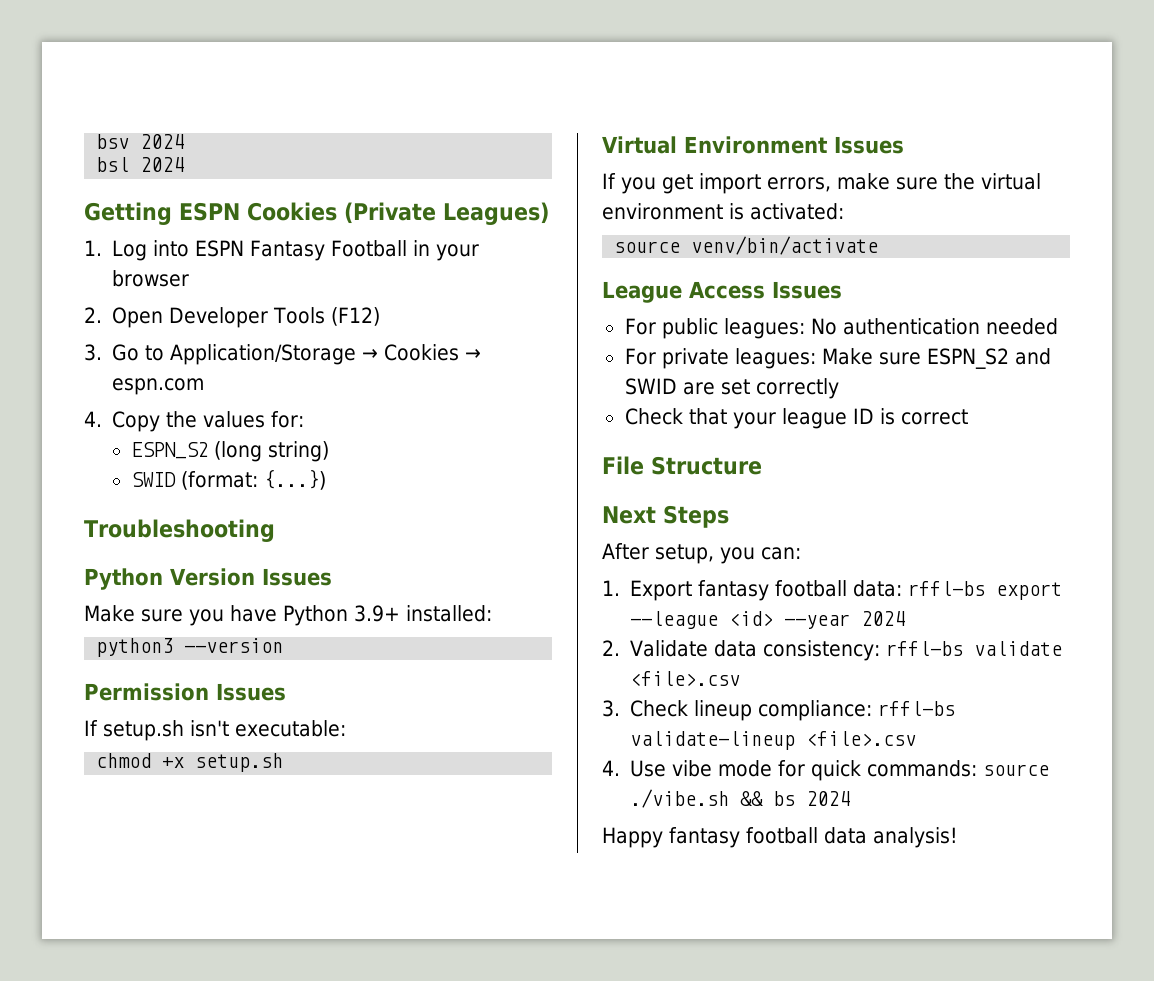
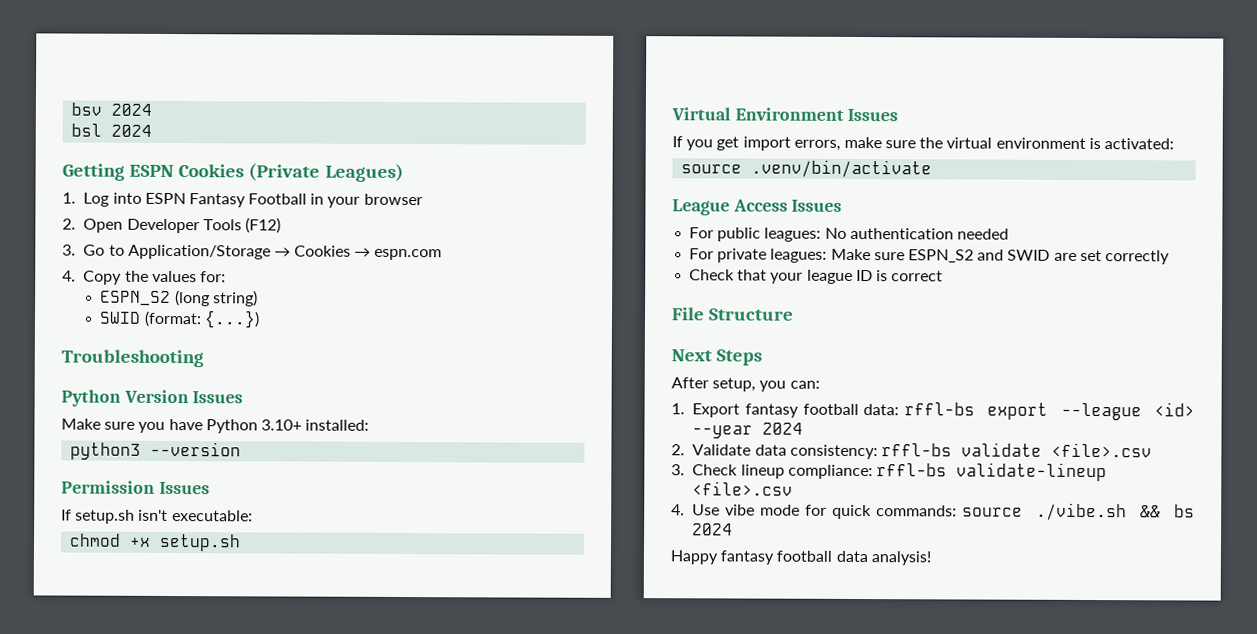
[353,605,400,622] 3.9+ -> [260,419,302,431] 3.10+
[691,236,879,255] venv/bin/activate -> [751,159,933,178] .venv/bin/activate

